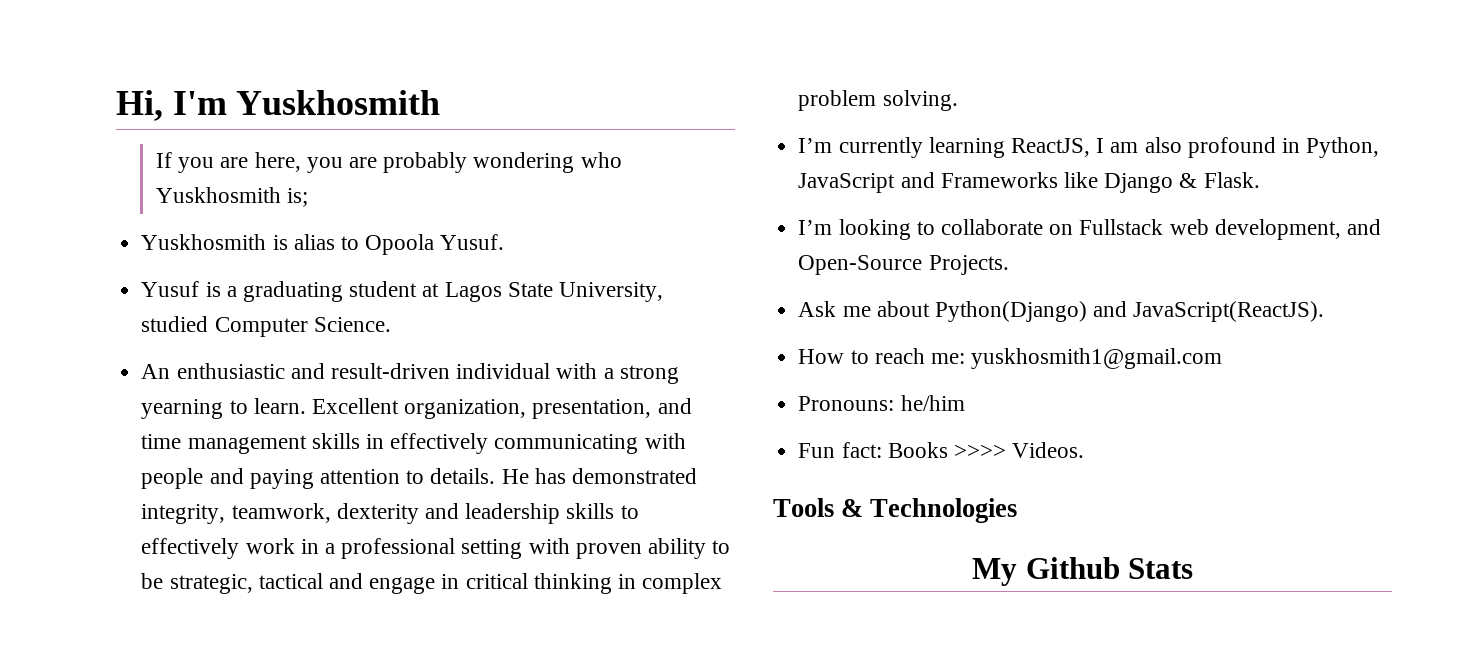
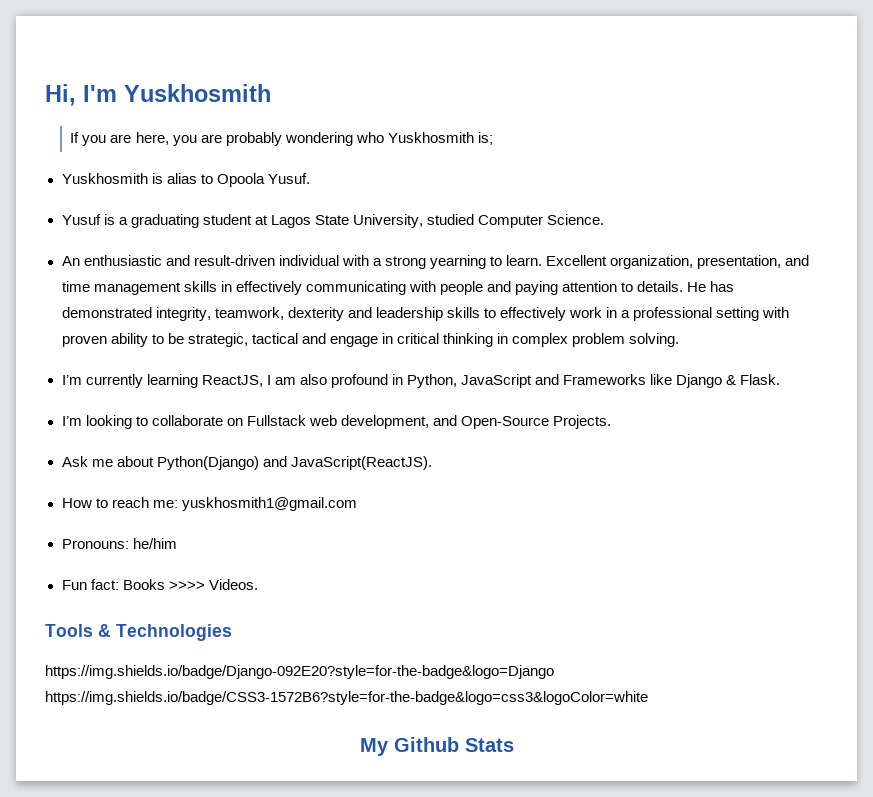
(1018, 510) none -> [45,665,554,679] [45,691,648,705] // https://img.shields.io/badge/Django-092E20?style=for-the-badge&logo=Django https://img.shields.io/badge/CSS3-1572B6?style=for-the-badge&logo=css3&logoColor=white

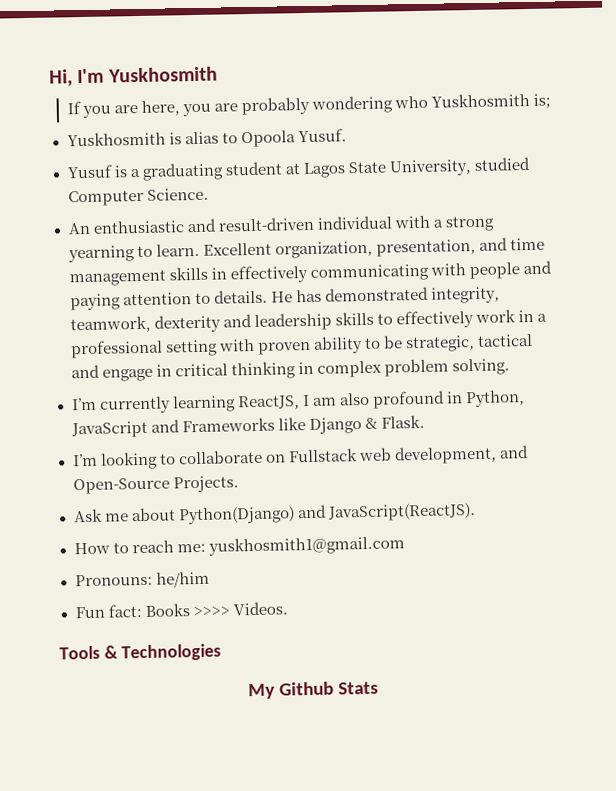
[45,665,554,679] [45,691,648,705] // https://img.shields.io/badge/Django-092E20?style=for-the-badge&logo=Django https://img.shields.io/badge/CSS3-1572B6?style=for-the-badge&logo=css3&logoColor=white -> (222, 652) none

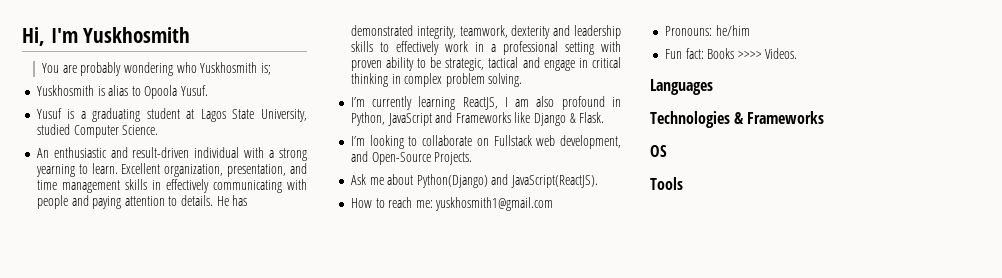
[66,100,211,119] If you are here, you -> [42,63,60,73] You
[59,643,222,662] [248,681,379,700] Tools & Technologies // My Github Stats -> [650,79,713,95] [650,111,825,128] [650,145,667,157] [650,177,683,190] Languages // Technologies & Frameworks // OS // Tools

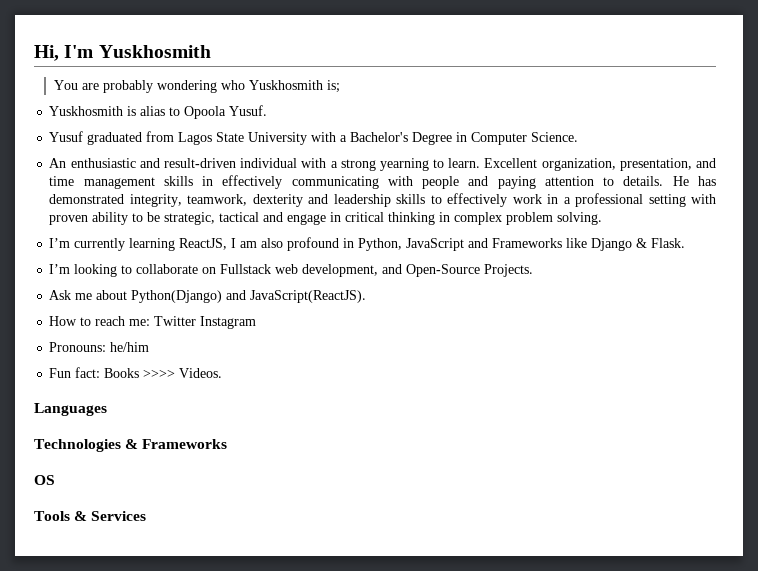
[67,108,308,122] [36,124,70,135] is a graduating student at Lagos State University, studied -> [87,131,468,145] graduated from Lagos State University with a Bachelor's Degree in
[435,197,554,211] yuskhosmith1@gmail.com -> [154,316,257,329] Twitter Instagram
(683, 183) none -> [74,511,147,521] & Services

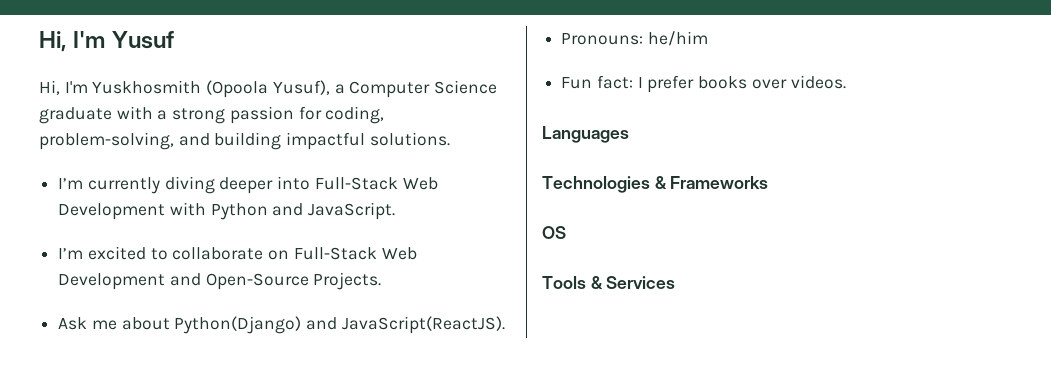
[34,45,211,61] [53,80,340,93] [49,105,268,119] [49,131,579,145] [49,158,717,171] [49,175,717,189] [49,193,716,207] [49,212,603,225] [49,237,686,251] [49,264,118,277] Hi, I'm Yuskhosmith // You are probably wondering who Yuskhosmith is; // Yuskhosmith is alias to Opoola Yusuf. // Yusuf graduated from Lagos State University with a Bachelor's Degree in Computer Science. // An enthusiastic and result-driven individual with a strong yearning to learn. Excellent organization, presentation, and time management skills in effectively communicating with people and paying attention to details. He has demonstrated integrity, teamwork, dexterity and leadership skills to effectively work in a professional setting with proven ability to be strategic, tactical and engage in critical thinking in complex problem solving. // I’m currently learning ReactJS, I am also profound in Python, JavaScript and Frameworks like Django & Flask. // I’m looking -> [39,31,174,52] [39,80,498,98] [39,106,385,124] [39,132,450,150] [58,176,438,194] [58,202,396,220] [58,246,146,260] Hi, I'm Yusuf // Hi, I'm Yuskhosmith (Opoola Yusuf), a Computer Science graduate with a strong passion for coding, problem-solving, and building impactful solutions. // I’m currently diving deeper into Full-Stack Web Development with Python and JavaScript. // I’m excited
[220,264,379,277] Fullstack web development, -> [293,247,417,260] [58,273,166,290] Full-Stack Web Development
[49,316,257,329] // How to reach me: Twitter Instagram -> (505, 325) none
[104,368,223,378] Books >>>> Videos. -> [637,75,846,93] I prefer books over videos.

